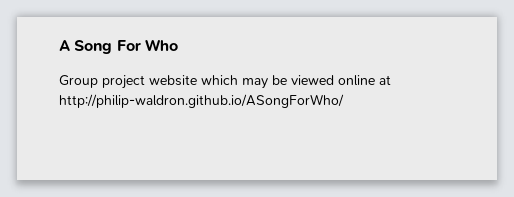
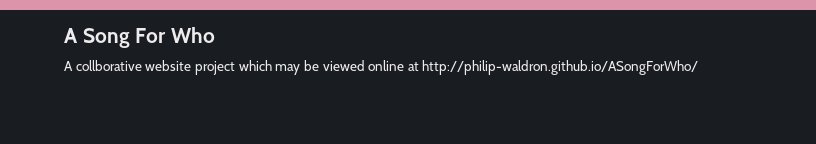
[59,75,197,89] Group project website -> [64,60,235,75] A collborative website project

